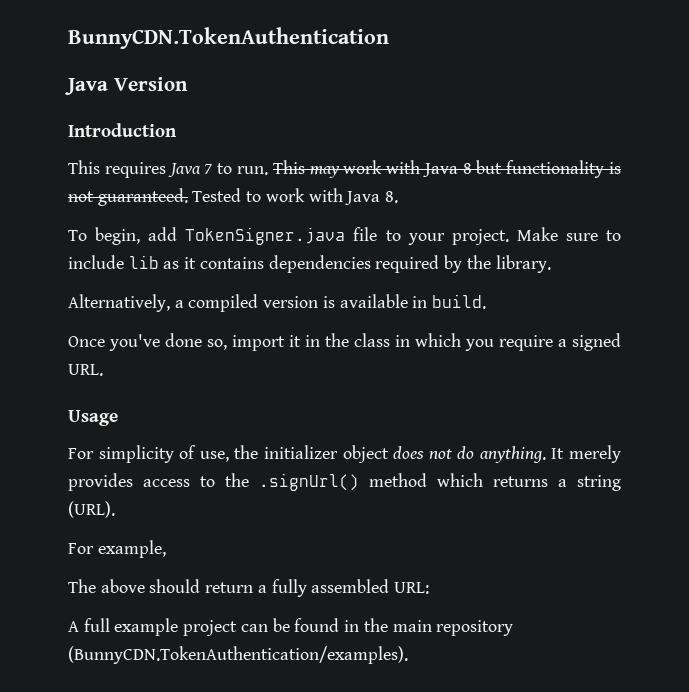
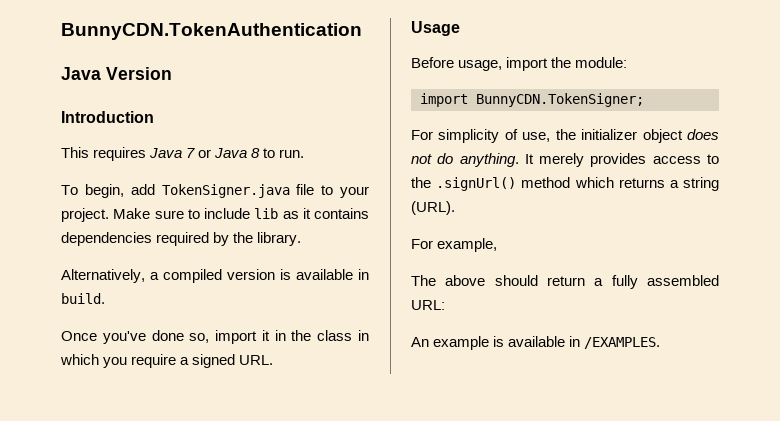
(213, 169) none -> [198,148,261,158] or Java 8
[272,160,621,178] [68,188,399,206] This may work with Java 8 but functionality is not guaranteed. Tested to work with Java 8. -> (305, 153) none
(118, 418) none -> [411,57,628,71] [420,93,644,107] // Before usage, import the module: // import BunnyCDN.TokenSigner;
[68,618,514,636] [68,646,408,664] A full example project can be found in the main repository (BunnyCDN.TokenAuthentication/examples). -> [411,336,661,350] An example is available in /EXAMPLES.

